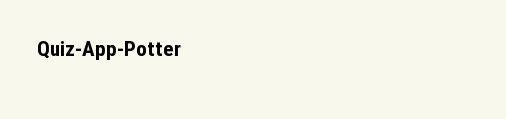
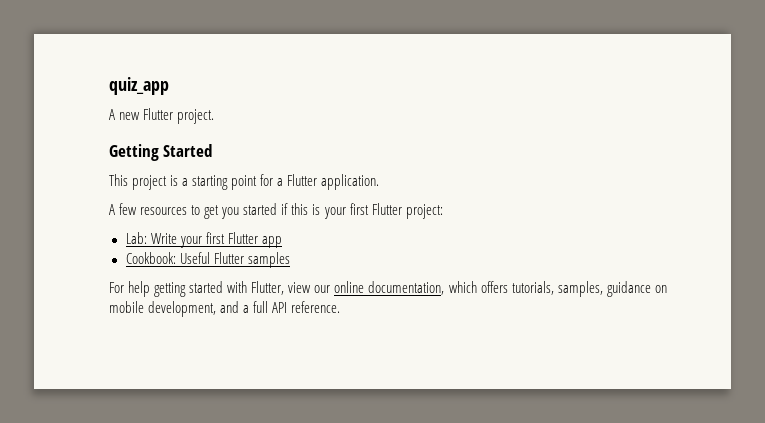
[37,41,181,60] Quiz-App-Potter -> [109,77,169,95] [109,108,215,124] [109,144,213,161] [109,174,380,190] [109,203,443,219] [125,232,282,248] [125,252,290,268] [109,281,667,297] [109,301,341,317] quiz_app // A new Flutter project. // Getting Started // This project is a starting point for a Flutter application. // A few resources to get you started if this is your first Flutter project: // Lab: Write your first Flutter app // Cookbook: Useful Flutter samples // For help getting started with Flutter, view our online documentation, which offers tutorials, samples, guidance on mobile development, and a full API reference.

